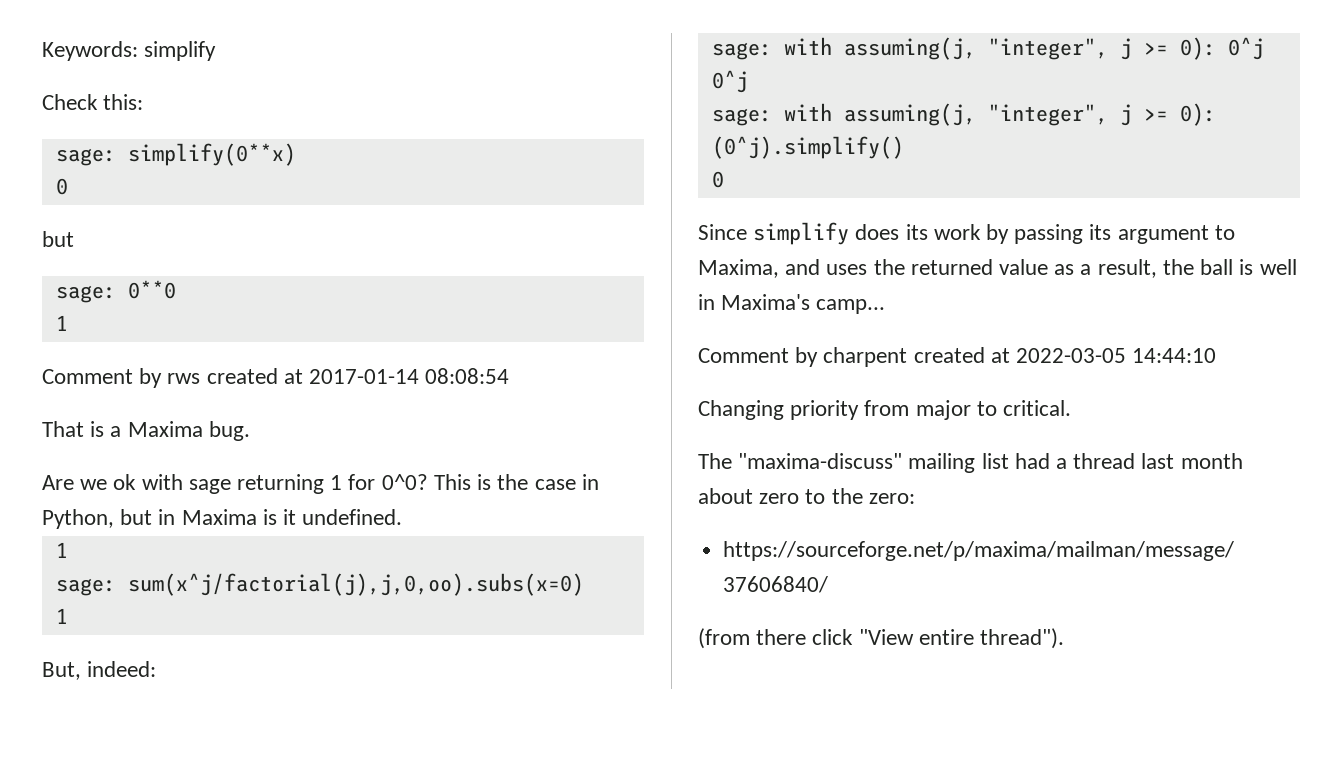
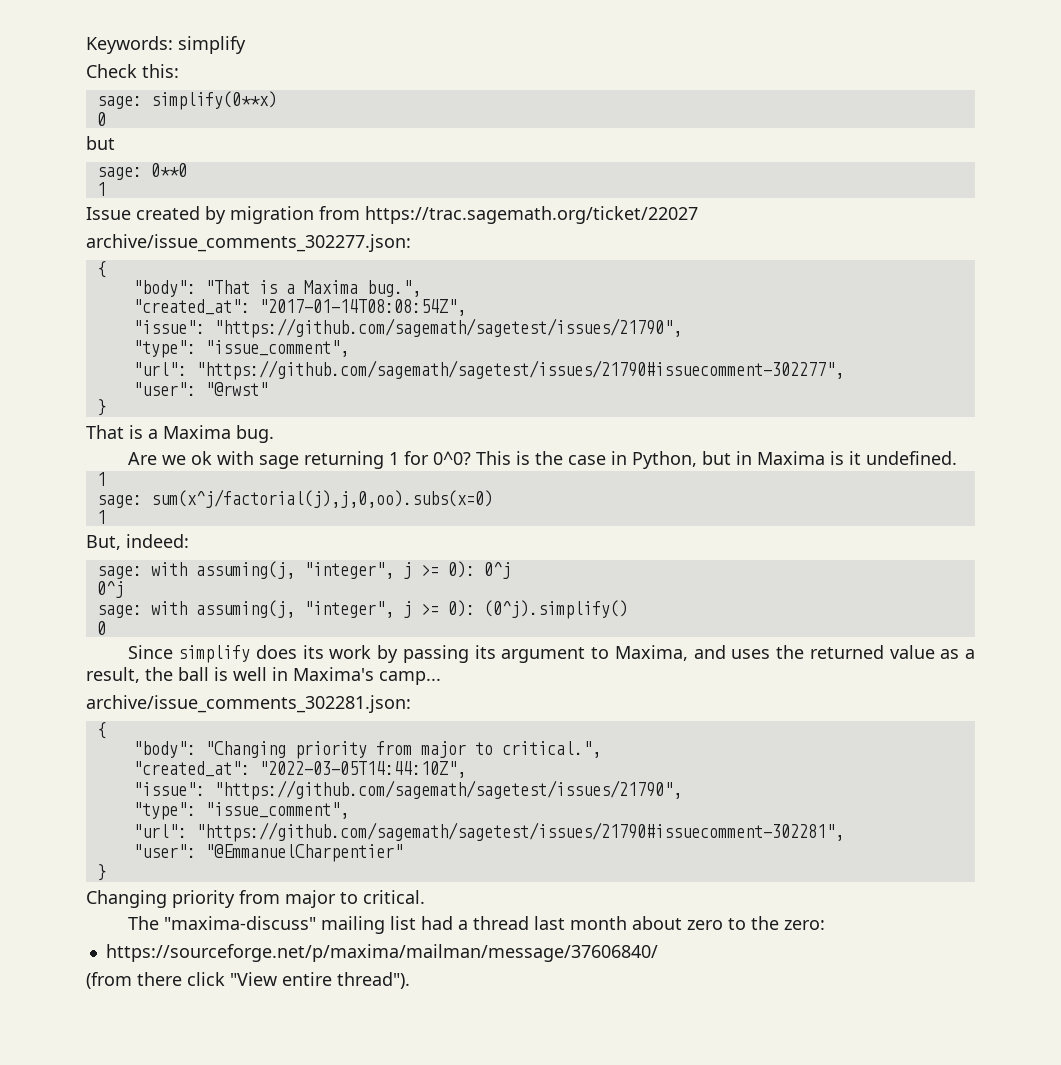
[42,368,510,388] Comment by rws created at 2017-01-14 08:08:54 -> [86,206,698,224] [86,234,411,252] [96,261,106,278] [132,280,421,297] [132,299,466,316] [132,318,682,338] [132,340,349,358] [132,360,844,380] [132,382,268,396] [96,399,106,416] Issue created by migration from https://trac.sagemath.org/ticket/22027 // archive/issue_comments_302277.json: // { // "body": "That is a Maxima bug.", // "created_at": "2017-01-14T08:08:54Z", // "issue": "https://github.com/sagemath/sagetest/issues/21790", // "type": "issue_comment", // "url": "https://github.com/sagemath/sagetest/issues/21790#issuecomment-302277", // "user": "@rwst" // }
[698,347,1217,367] Comment by charpent created at 2022-03-05 14:44:10 -> [86,695,411,713] [96,722,106,739] [132,741,601,759] [132,761,466,778] [132,780,682,800] [132,802,349,820] [132,822,844,842] [132,844,403,862] [96,864,106,881] archive/issue_comments_302281.json: // { // "body": "Changing priority from major to critical.", // "created_at": "2022-03-05T14:44:10Z", // "issue": "https://github.com/sagemath/sagetest/issues/21790", // "type": "issue_comment", // "url": "https://github.com/sagemath/sagetest/issues/21790#issuecomment-302281", // "user": "@EmmanuelCharpentier" // }

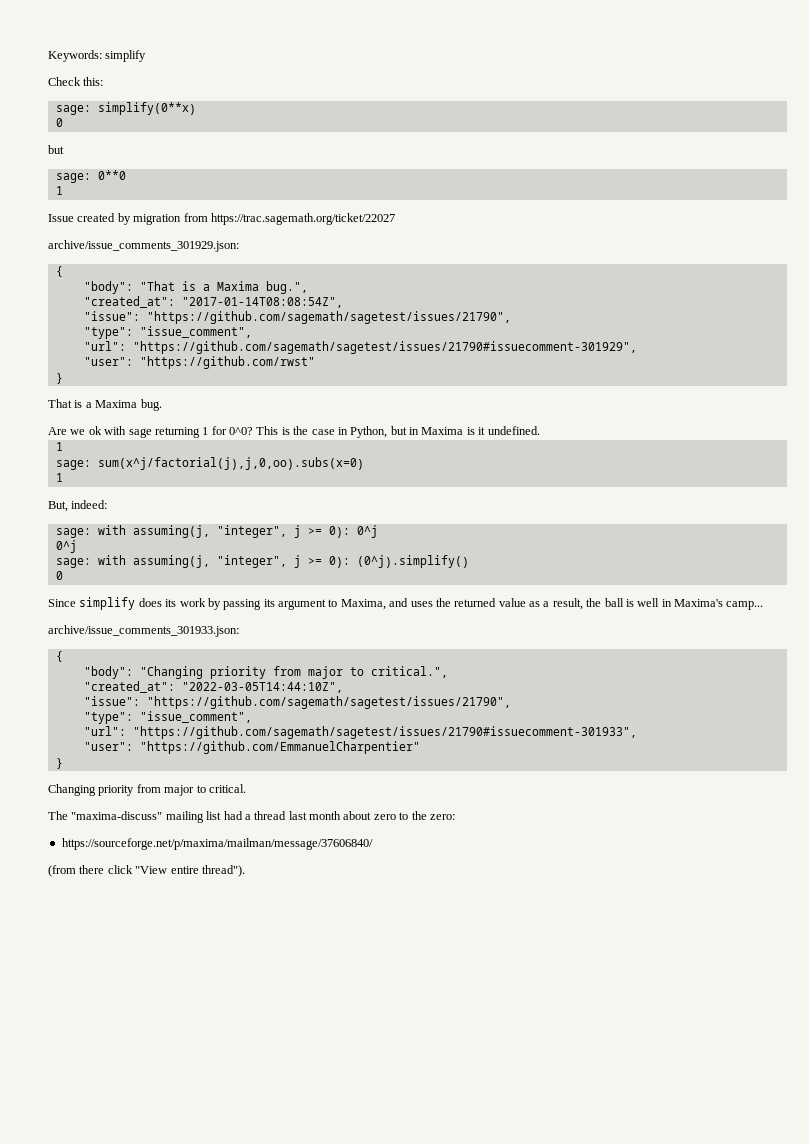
[86,234,411,252] archive/issue_comments_302277.json: -> [48,240,239,252] archive/issue_comments_301929.json:
[195,360,844,380] [132,382,268,396] "https://github.com/sagemath/sagetest/issues/21790#issuecomment-302277", // "user": "@rwst" -> [132,341,637,354] [83,356,315,369] "https://github.com/sagemath/sagetest/issues/21790#issuecomment-301929", // "user": "https://github.com/rwst"
[86,695,411,713] archive/issue_comments_302281.json: -> [48,625,239,637] archive/issue_comments_301933.json:
[195,822,844,842] [132,844,403,862] "https://github.com/sagemath/sagetest/issues/21790#issuecomment-302281", // "user": "@EmmanuelCharpentier" -> [132,726,637,739] [83,741,420,754] "https://github.com/sagemath/sagetest/issues/21790#issuecomment-301933", // "user": "https://github.com/EmmanuelCharpentier"

